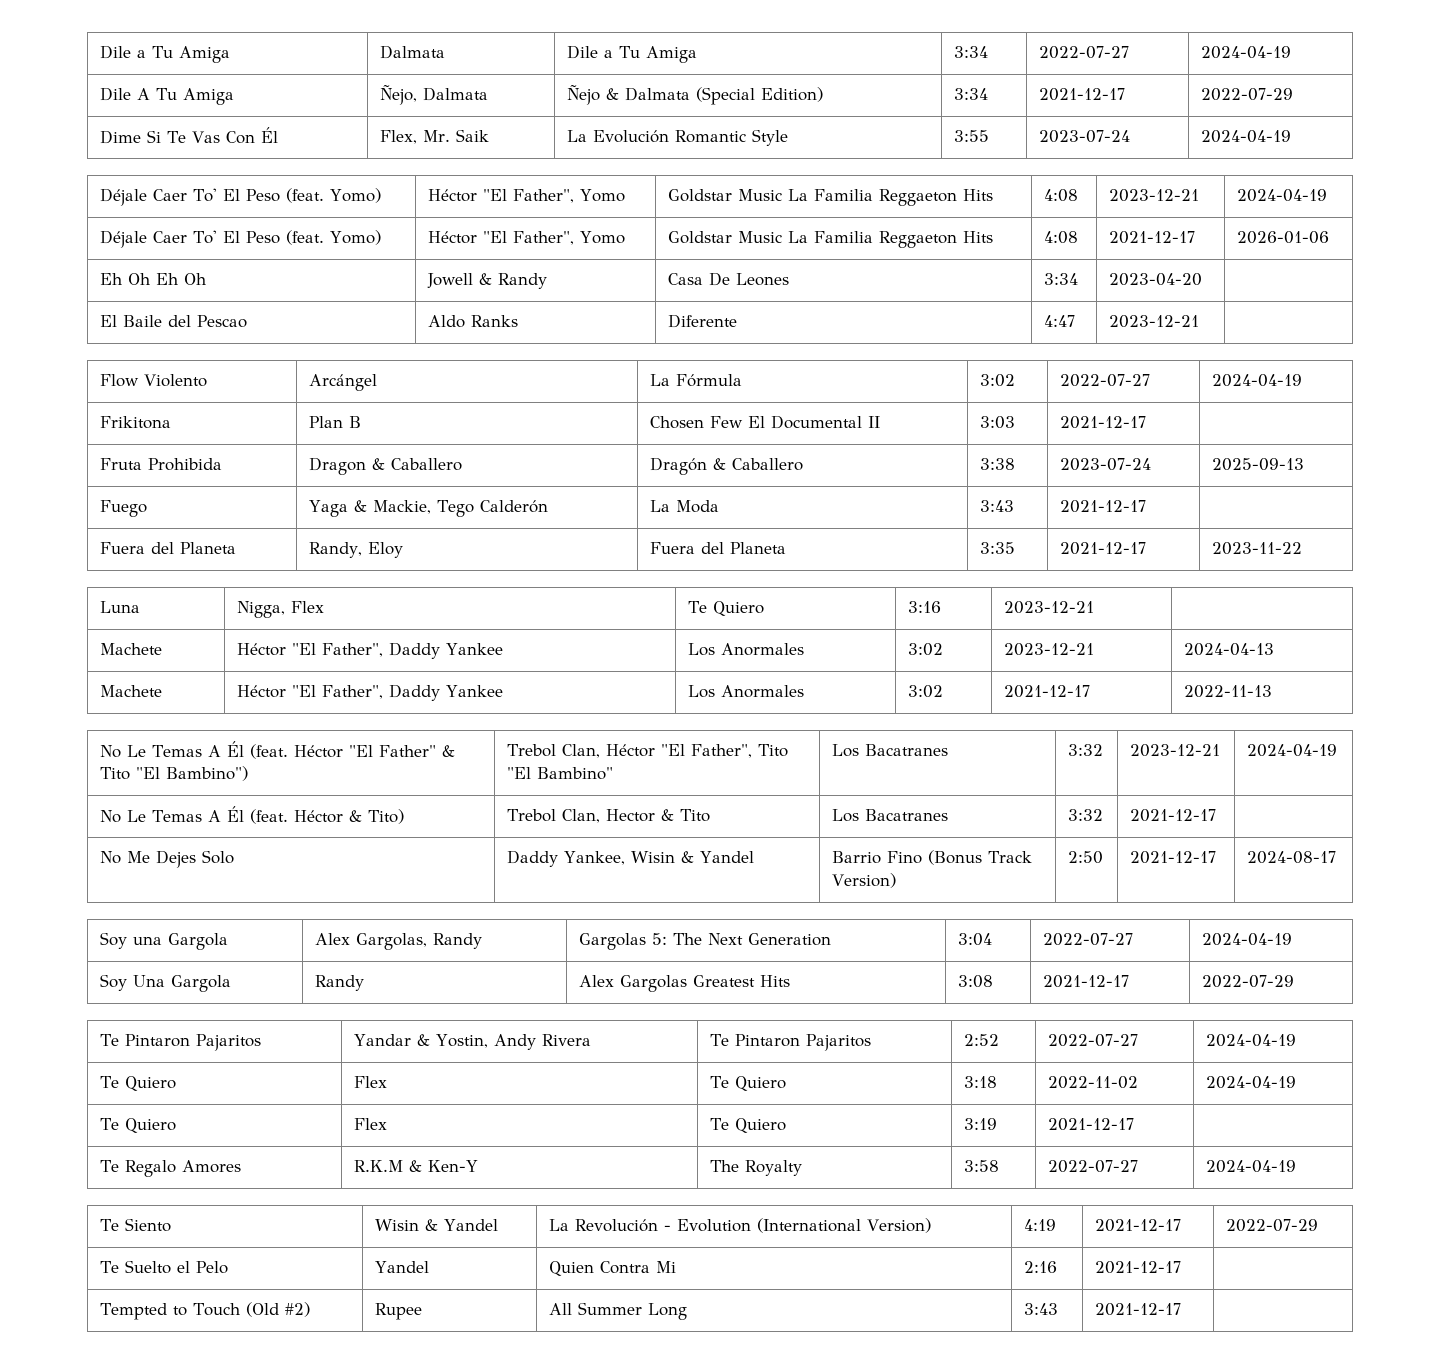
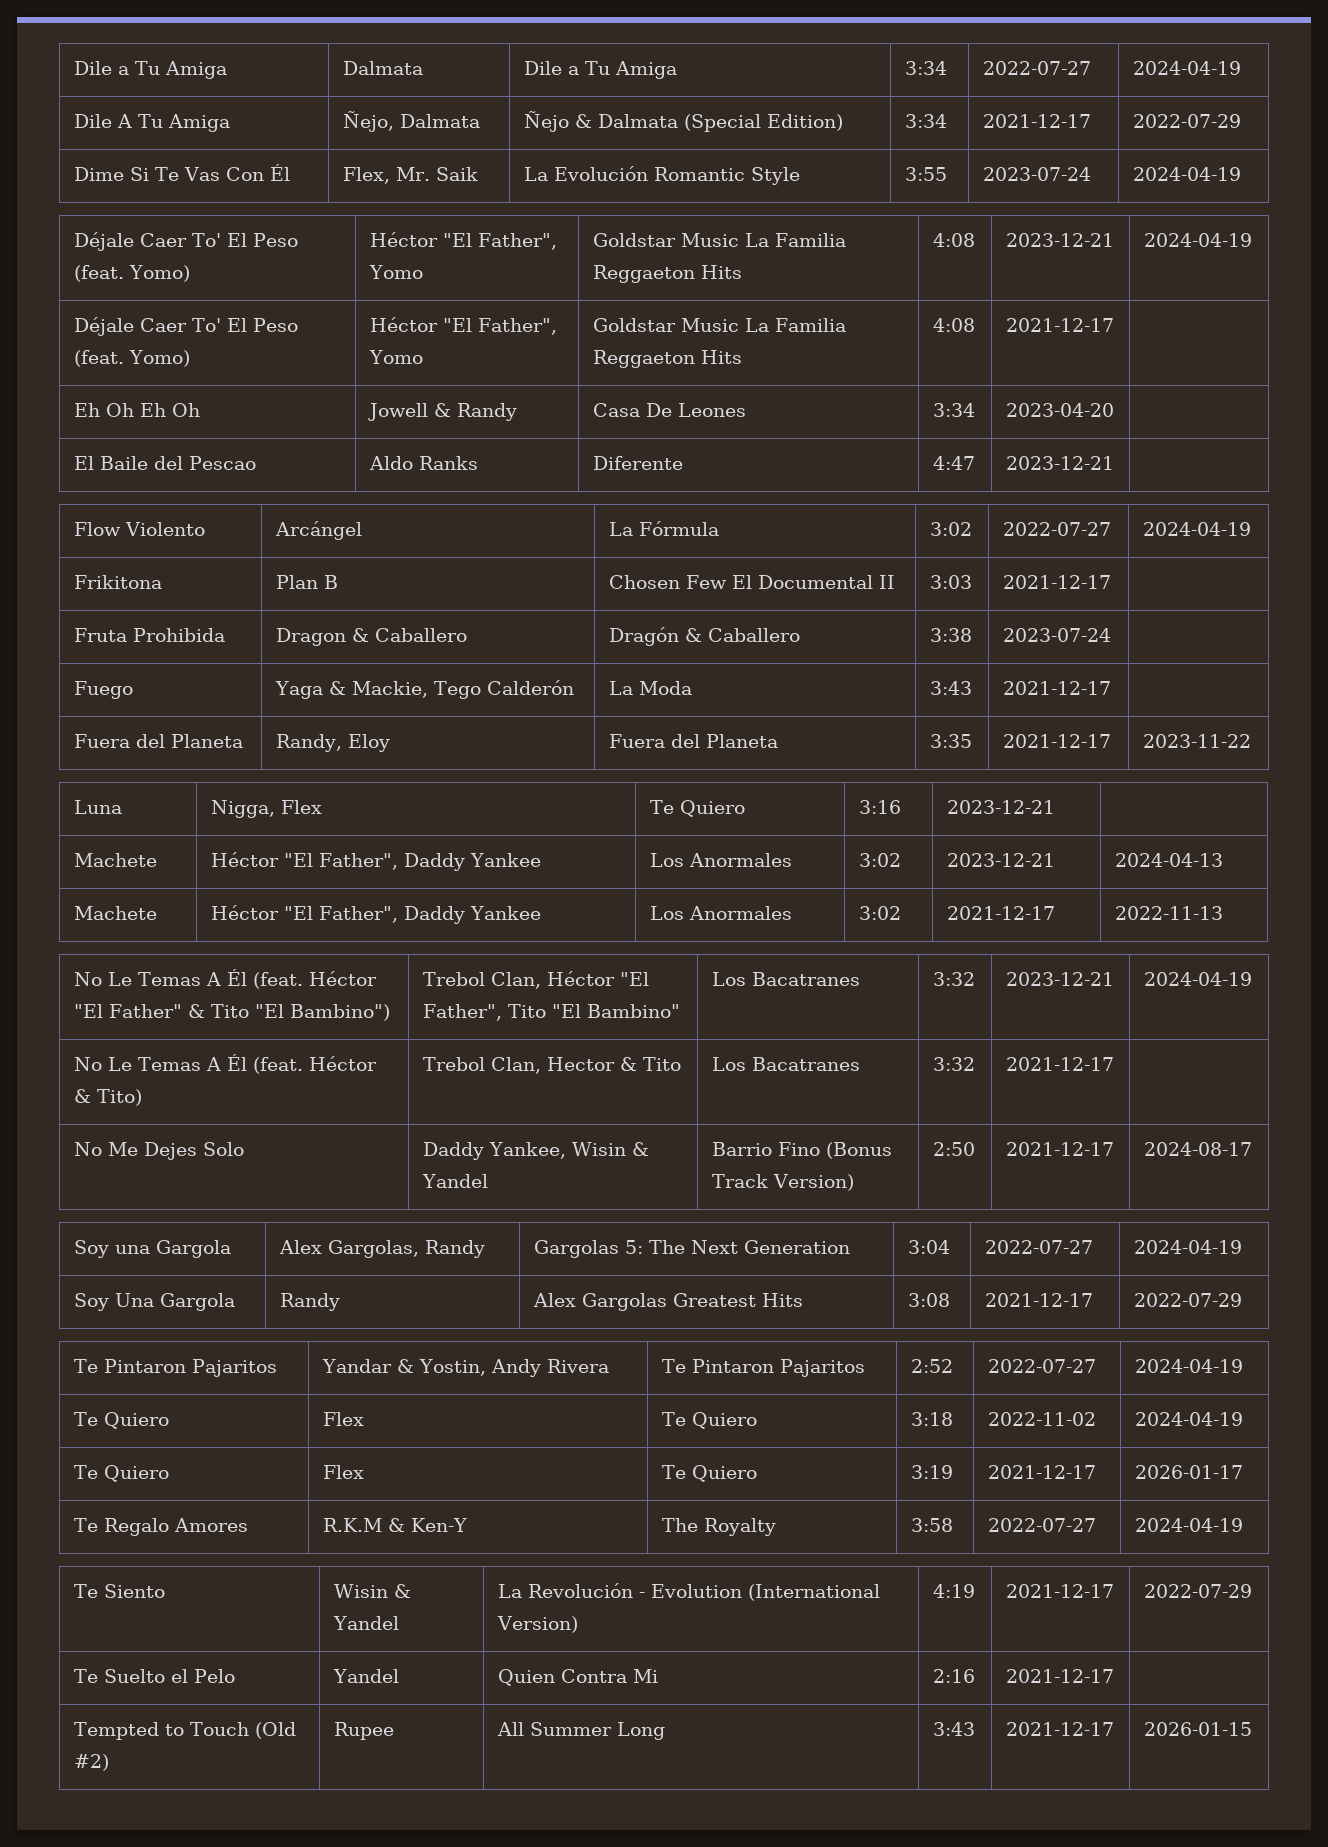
[1237,231,1330,244] 2026-01-06 -> (1114, 325) none
[1212,458,1305,471] 2025-09-13 -> (1111, 635) none
(1135, 1124) none -> [1134,1465,1243,1479] 2026-01-17
(1182, 1309) none -> [1143,1722,1252,1736] 2026-01-15

